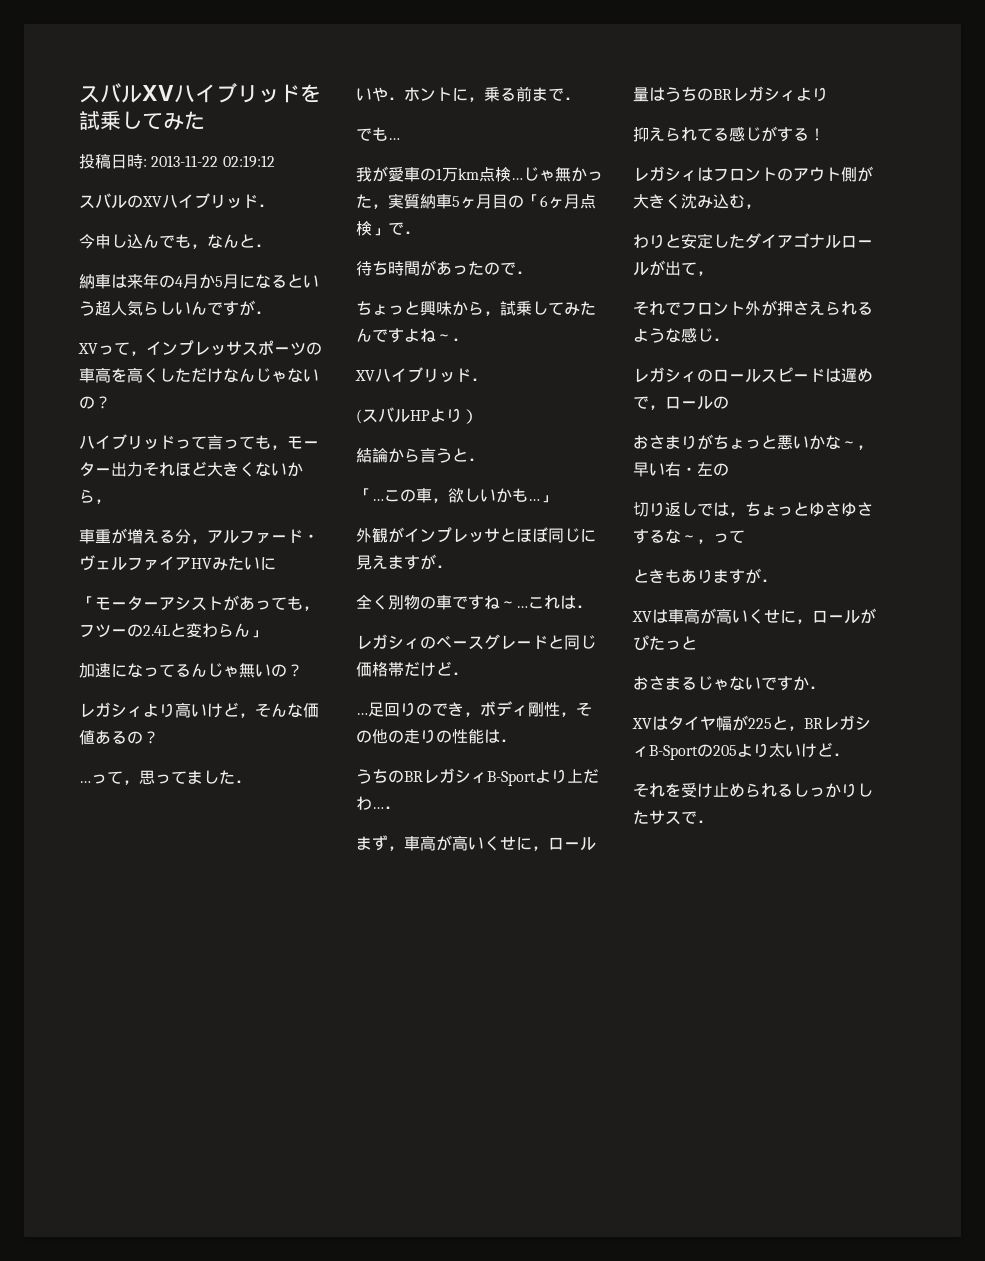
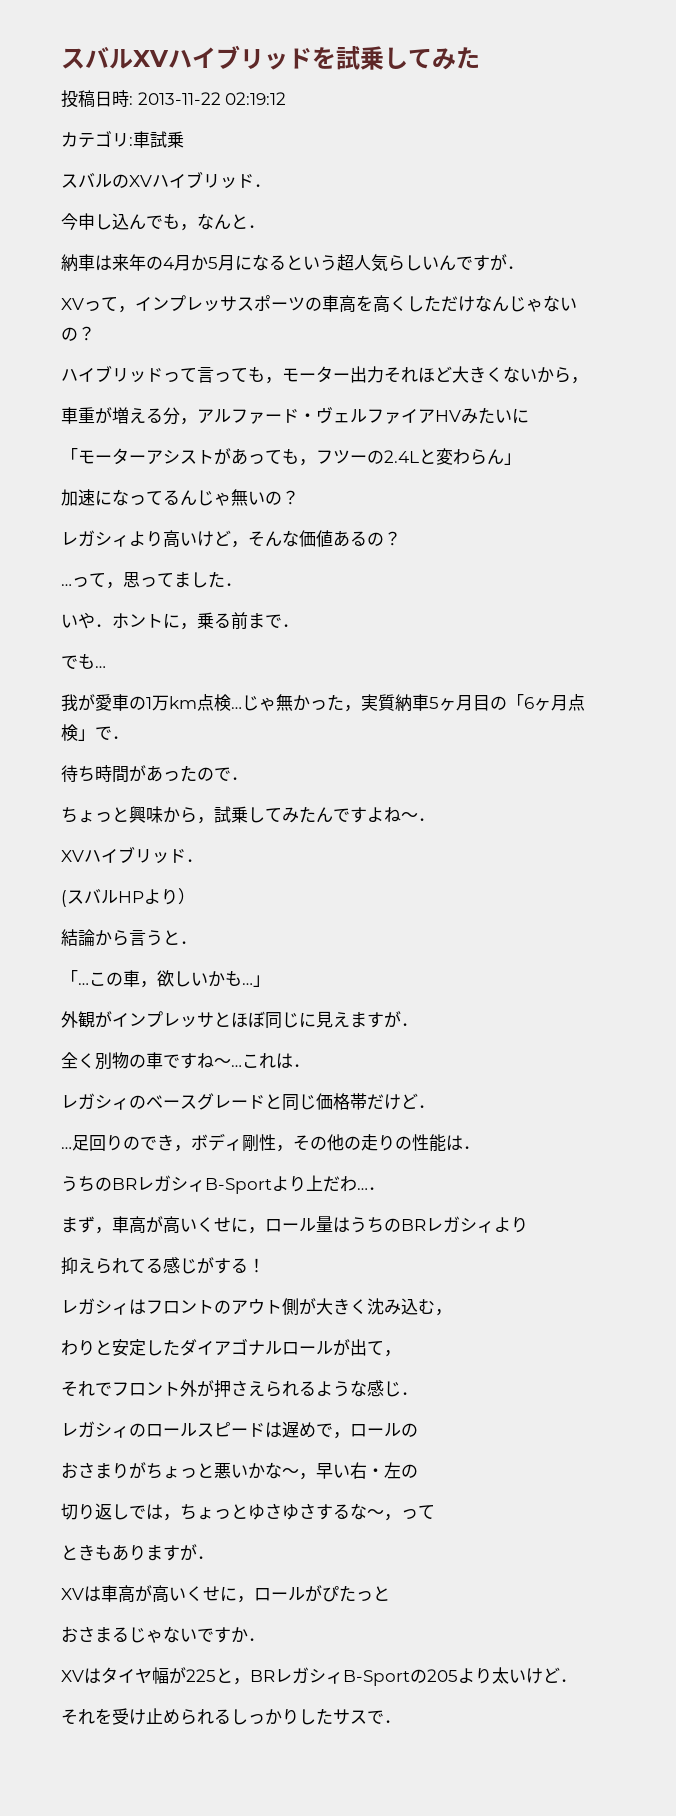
(275, 161) none -> [61,130,184,148] // カテゴリ:車試乗

